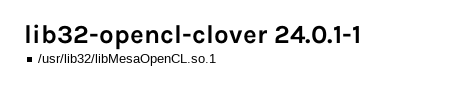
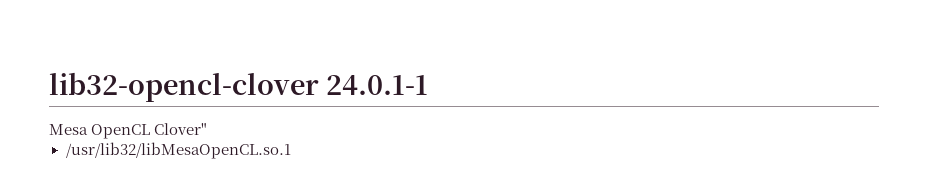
(362, 34) none -> [49,123,208,139] // Mesa OpenCL Clover"

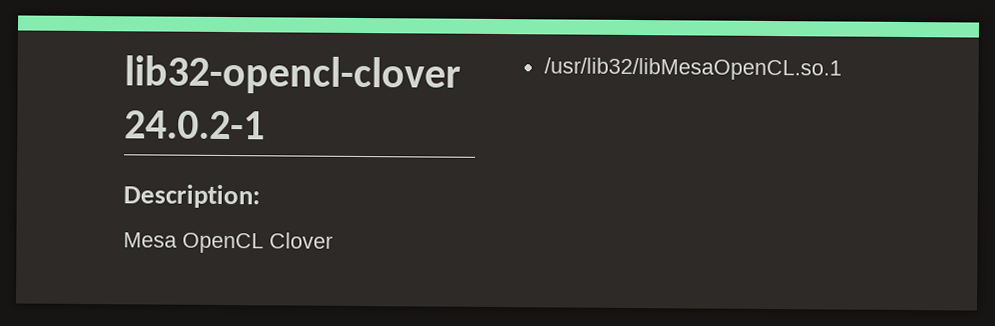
[326,75,429,95] 24.0.1-1 -> [124,110,265,140] [123,184,260,209] 24.0.2-1 // Description:
[154,123,208,135] Clover" -> [269,232,333,249] Clover

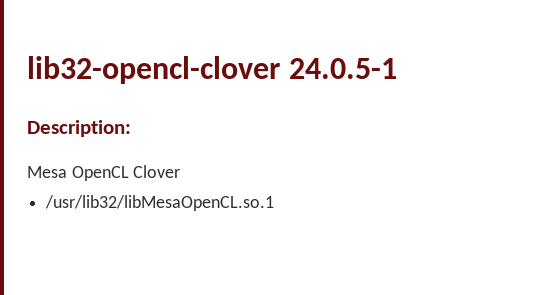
[124,110,265,140] 24.0.2-1 -> [288,58,397,79] 24.0.5-1

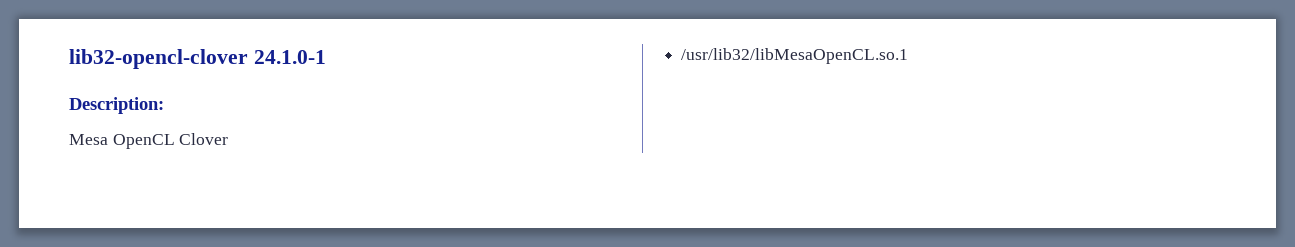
[288,58,397,79] 24.0.5-1 -> [253,50,326,64] 24.1.0-1

